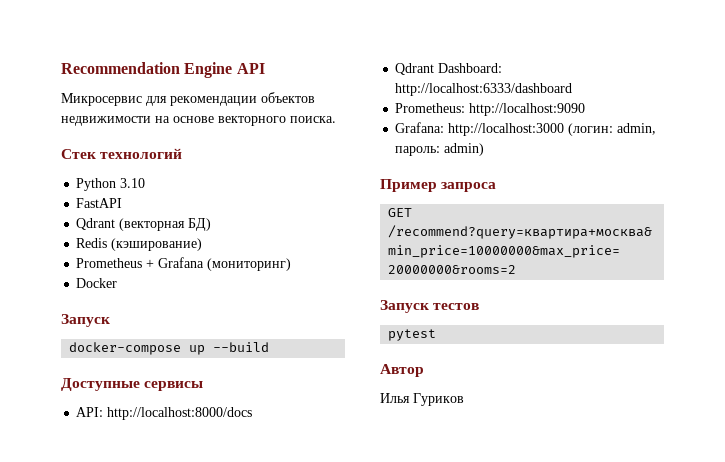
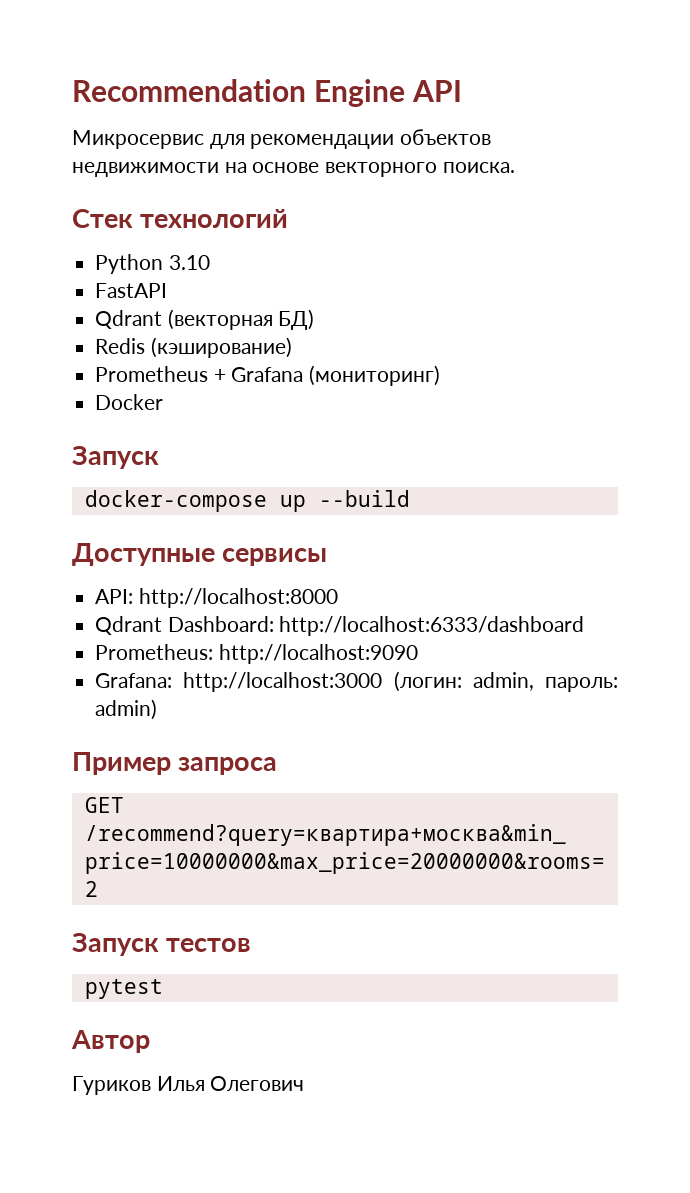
[107,407,253,420] http://localhost:8000/docs -> [138,588,338,608] http://localhost:8000
[380,393,464,406] Илья Гуриков -> [72,1076,305,1095] Гуриков Илья Олегович

